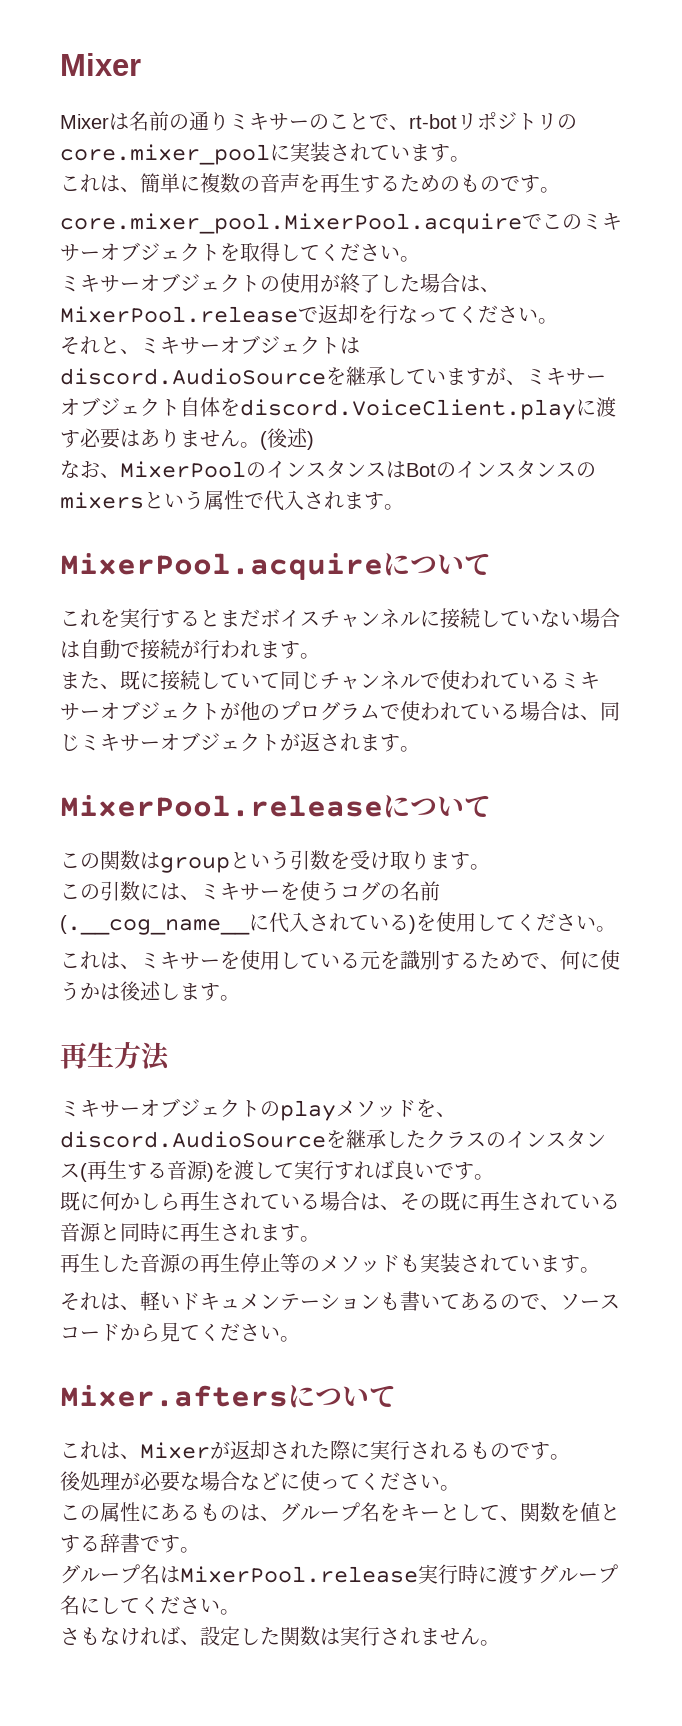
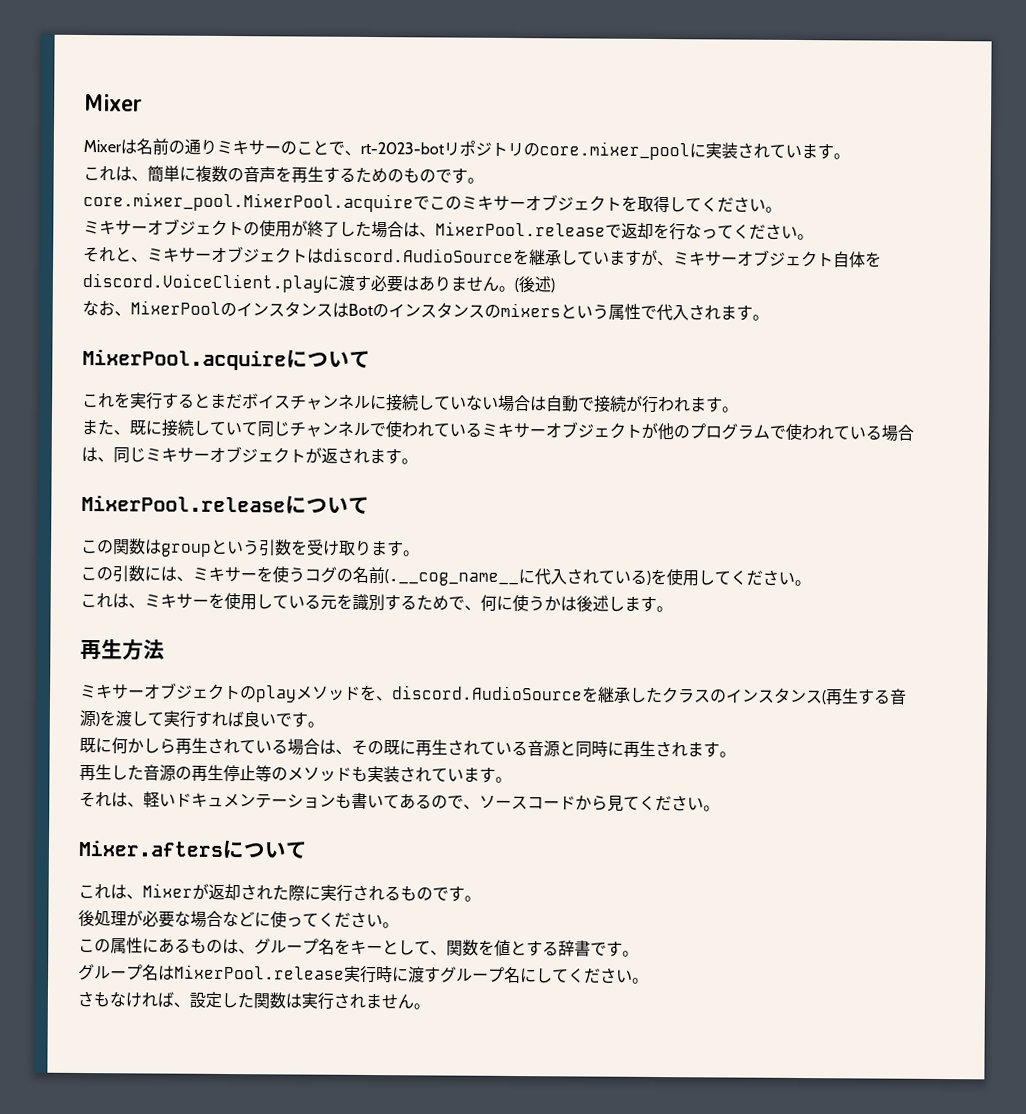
[409,114,457,129] rt-bot -> [360,141,445,155] rt-2023-bot

